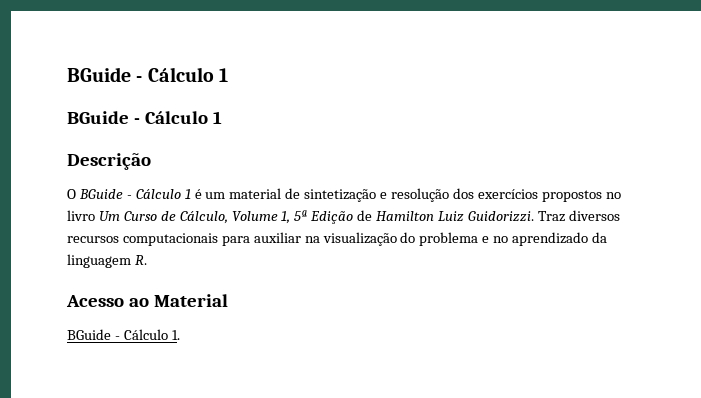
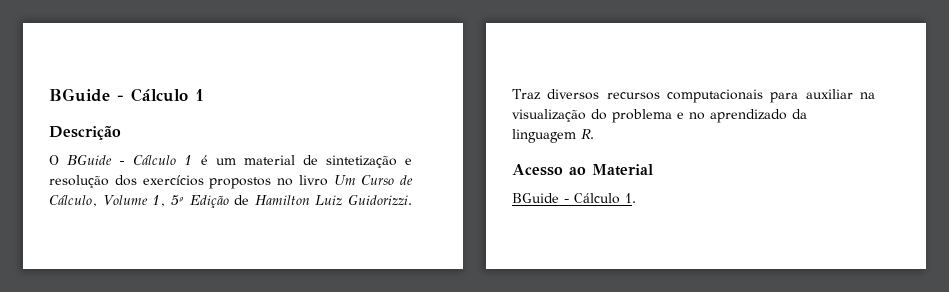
[67,67,228,82] [67,111,222,124] BGuide - Cálculo 1 // BGuide - Cálculo 1 -> [49,88,204,102] BGuide - Cálculo 1

